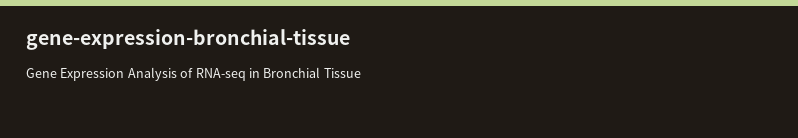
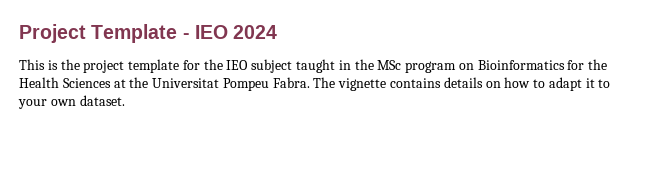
[26,29,350,50] [26,67,361,81] gene-expression-bronchial-tissue // Gene Expression Analysis of RNA-seq in Bronchial Tissue -> [19,24,278,43] [19,59,608,73] [19,77,611,91] [18,95,125,109] Project Template - IEO 2024 // This is the project template for the IEO subject taught in the MSc program on Bioinformatics for the Health Sciences at the Universitat Pompeu Fabra. The vignette contains details on how to adapt it to your own dataset.

